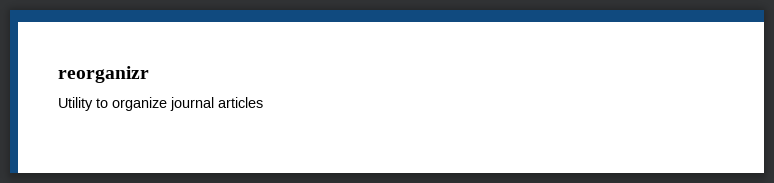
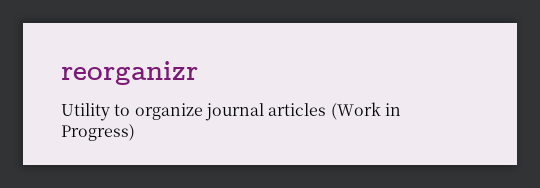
(263, 102) none -> [330,102,401,120] [61,124,135,141] (Work in Progress)

